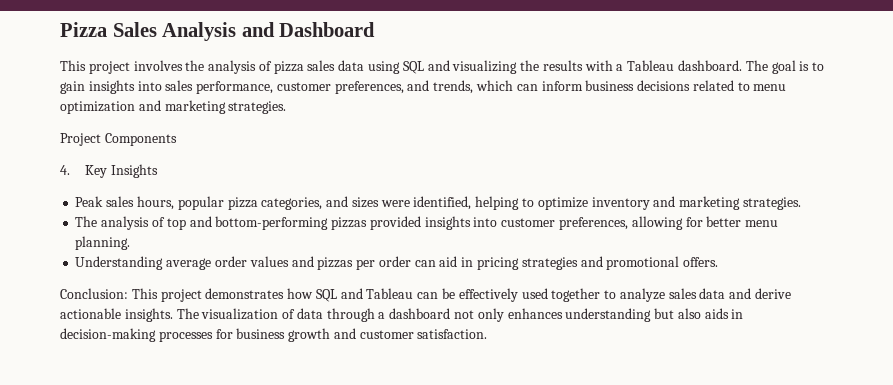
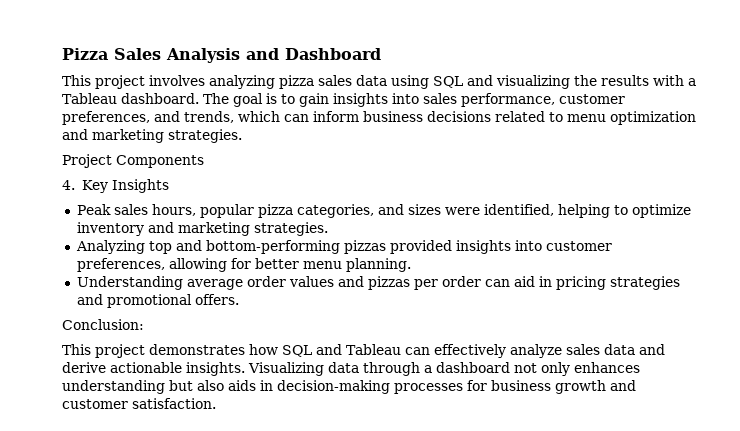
[185,60,272,74] the analysis of -> [209,75,275,89] analyzing
[75,216,165,230] The analysis of -> [75,240,145,254] Analyzing
(128, 293) none -> (144, 324) //
[442,288,617,302] be effectively used together to -> [433,344,506,358] effectively
[176,308,296,320] The visualization of -> [248,362,324,376] Visualizing

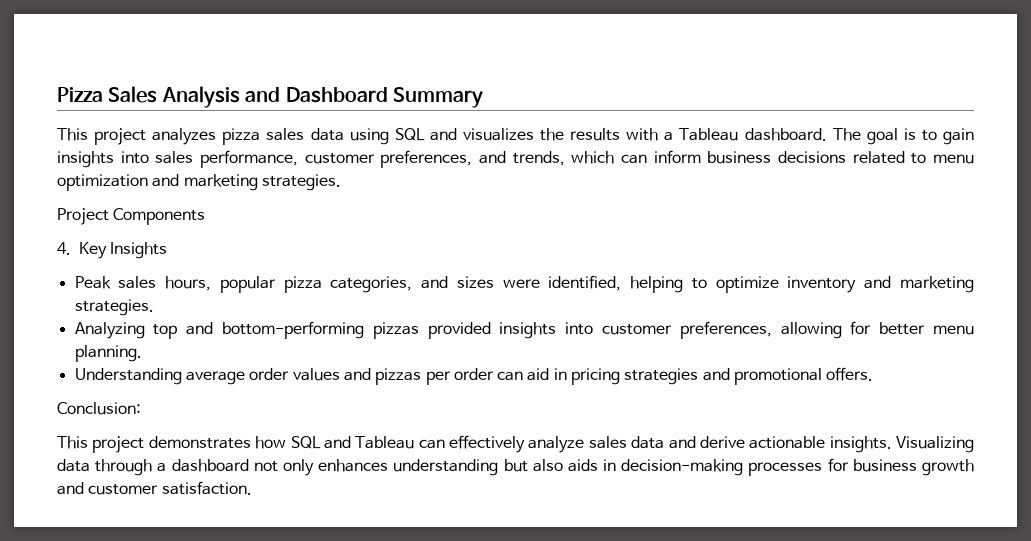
[62,75,275,89] // This project involves analyzing -> [392,87,483,108] [57,128,217,145] Summary // This project analyzes
[496,75,570,89] visualizing -> [462,128,534,141] visualizes

